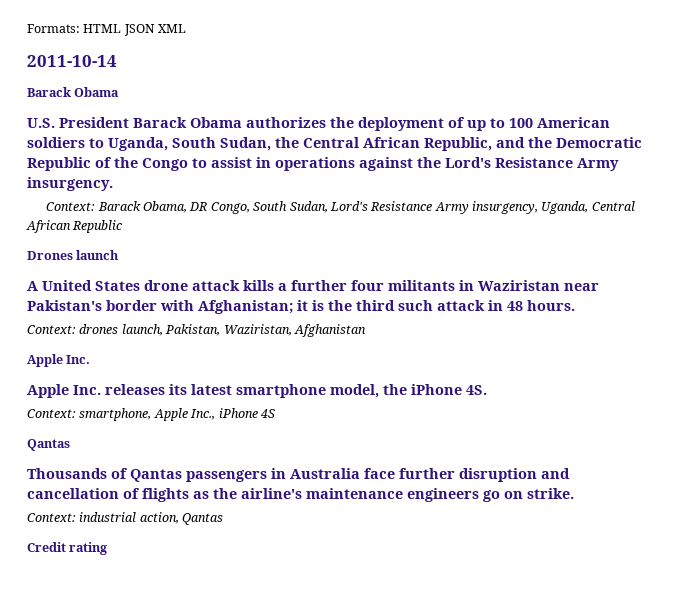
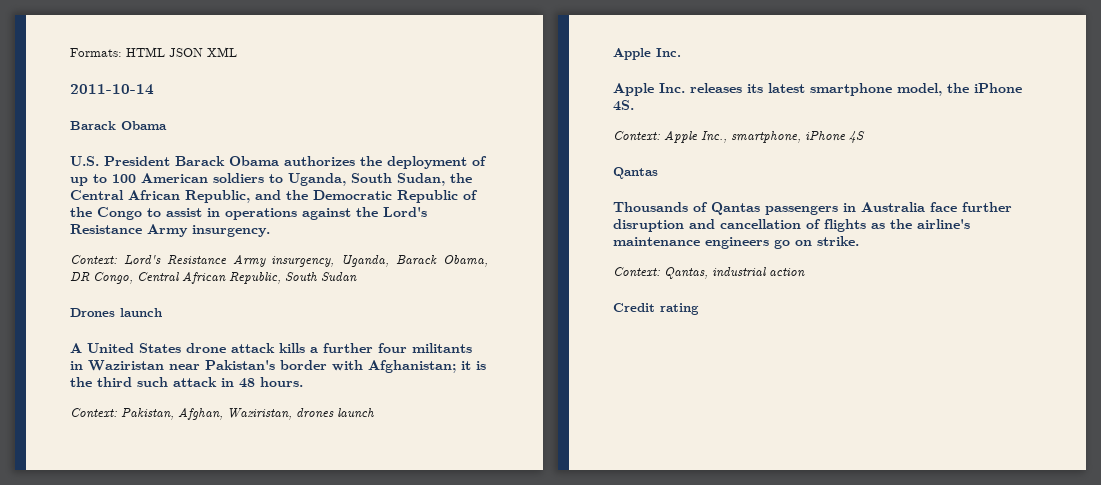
[97,201,328,214] Barack Obama, DR Congo, South Sudan, -> (117, 260) none
[591,201,635,211] [26,220,124,233] Central African Republic -> [396,255,488,267] [70,271,357,284] Barack Obama, DR Congo, Central African Republic, South Sudan
[79,324,366,337] drones launch, Pakistan, Waziristan, Afghanistan -> [121,407,374,420] Pakistan, Afghan, Waziristan, drones launch
[79,408,152,421] smartphone, -> (660, 136) none
(216, 414) none -> [731,131,801,143] smartphone,
[79,512,224,525] industrial action, Qantas -> [664,267,805,279] Qantas, industrial action

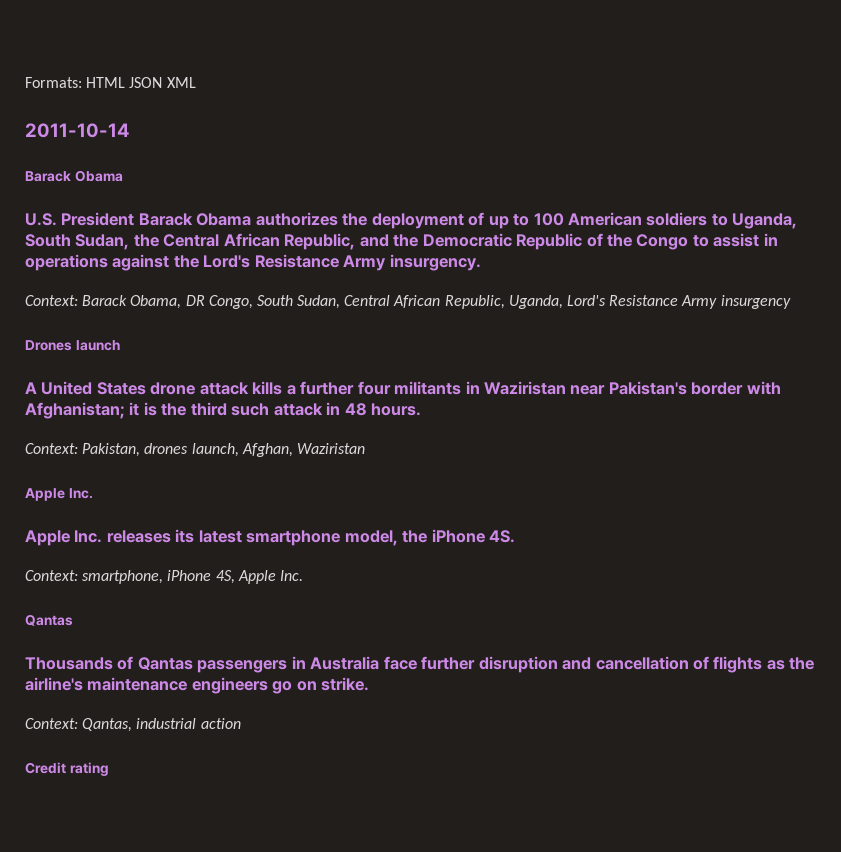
[123,254,390,267] Lord's Resistance Army insurgency, Uganda, -> (78, 300) none
[137,271,357,284] Central African Republic, South Sudan -> [256,295,791,309] South Sudan, Central African Republic, Uganda, Lord's Resistance Army insurgency
[178,407,374,420] Afghan, Waziristan, drones launch -> [144,443,365,457] drones launch, Afghan, Waziristan
[664,130,865,143] Apple Inc., smartphone, iPhone 4S -> [82,570,303,584] smartphone, iPhone 4S, Apple Inc.

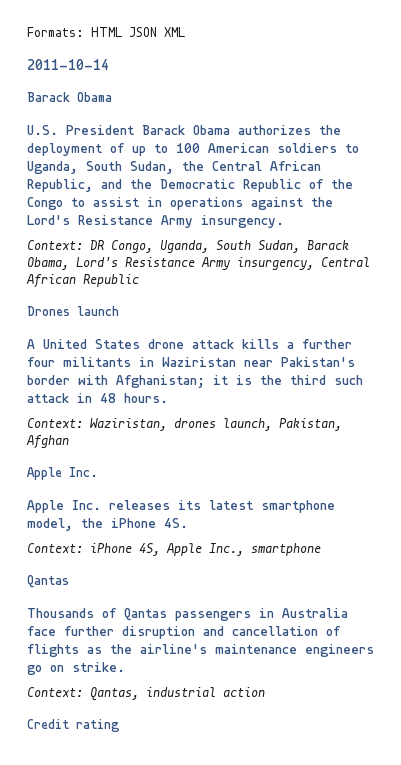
[82,295,791,309] Barack Obama, DR Congo, South Sudan, Central African Republic, Uganda, Lord's Resistance Army insurgency -> [90,240,349,253] [27,257,370,270] [26,274,139,288] DR Congo, Uganda, South Sudan, Barack Obama, Lord's Resistance Army insurgency, Central African Republic
[82,443,141,457] Pakistan, -> [90,418,167,431] Waziristan,
[241,443,365,457] Afghan, Waziristan -> [279,418,342,431] [26,435,69,449] Pakistan, Afghan
[82,570,164,584] smartphone, -> (83, 548) none
[279,570,303,581] Inc. -> [209,543,321,556] Inc., smartphone

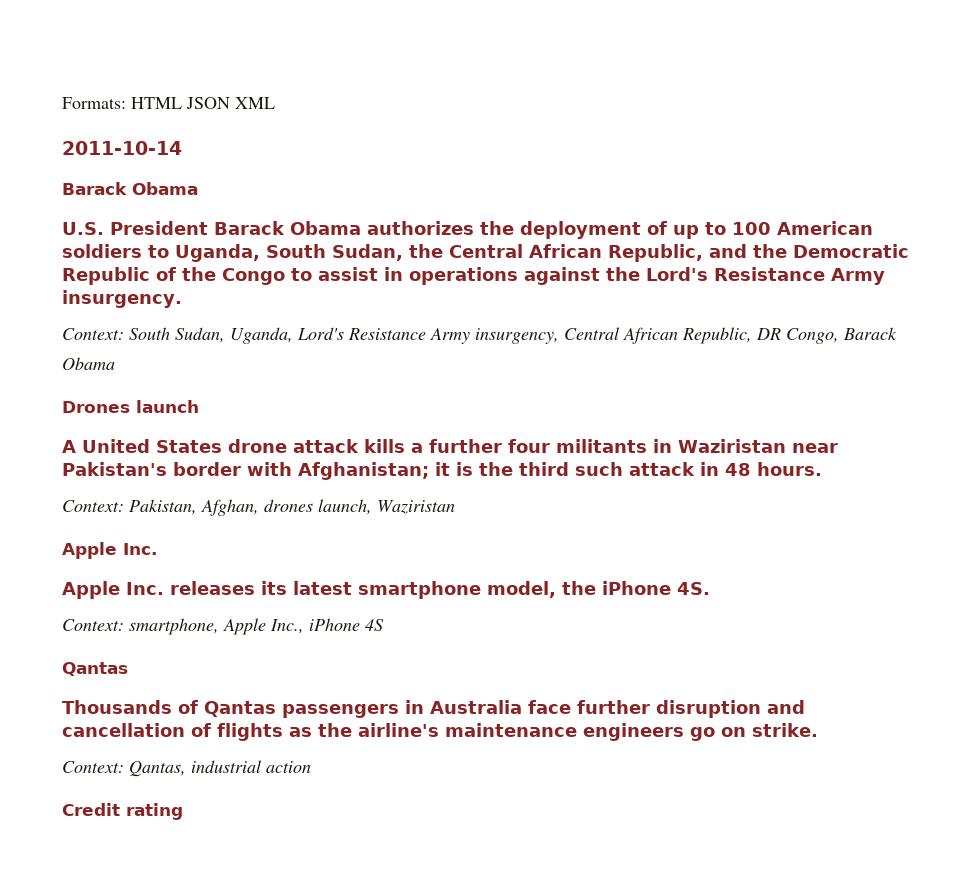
[90,240,349,253] [27,257,69,270] DR Congo, Uganda, South Sudan, Barack Obama, -> [129,327,293,344] South Sudan, Uganda,
[83,274,139,287] Republic -> [682,327,897,344] [62,357,115,370] Republic, DR Congo, Barack Obama
[90,418,342,431] [26,435,69,449] Waziristan, drones launch, Pakistan, Afghan -> [129,499,455,516] Pakistan, Afghan, drones launch, Waziristan
[90,543,321,556] iPhone 4S, Apple Inc., smartphone -> [129,618,384,635] smartphone, Apple Inc., iPhone 4S

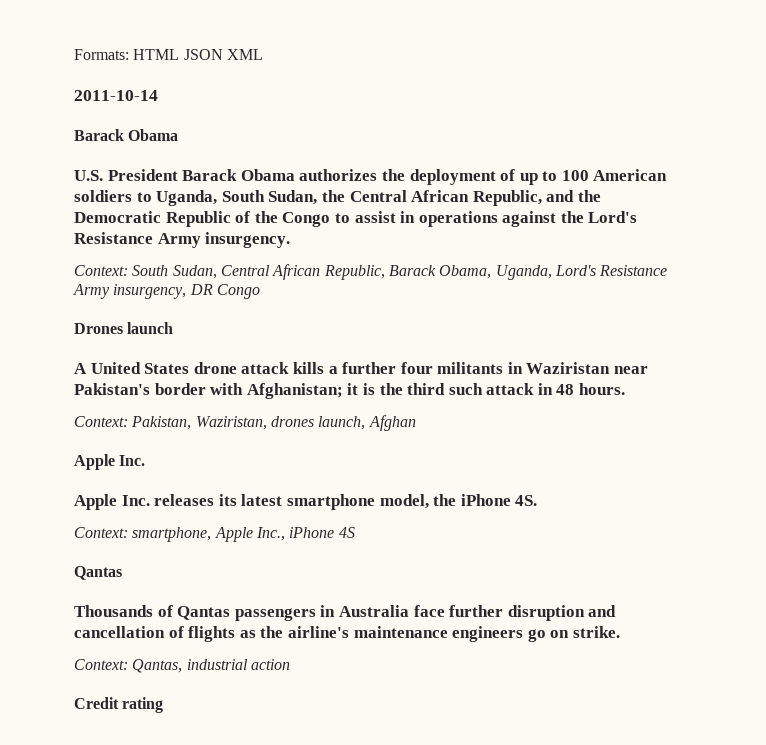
(225, 335) none -> [220,264,492,280] Central African Republic, Barack Obama,
[564,327,897,344] [62,357,115,370] Central African Republic, DR Congo, Barack Obama -> [189,284,260,299] DR Congo
[201,499,259,516] Afghan, -> [195,416,267,430] Waziristan,
[377,500,455,514] Waziristan -> [368,415,416,431] Afghan

